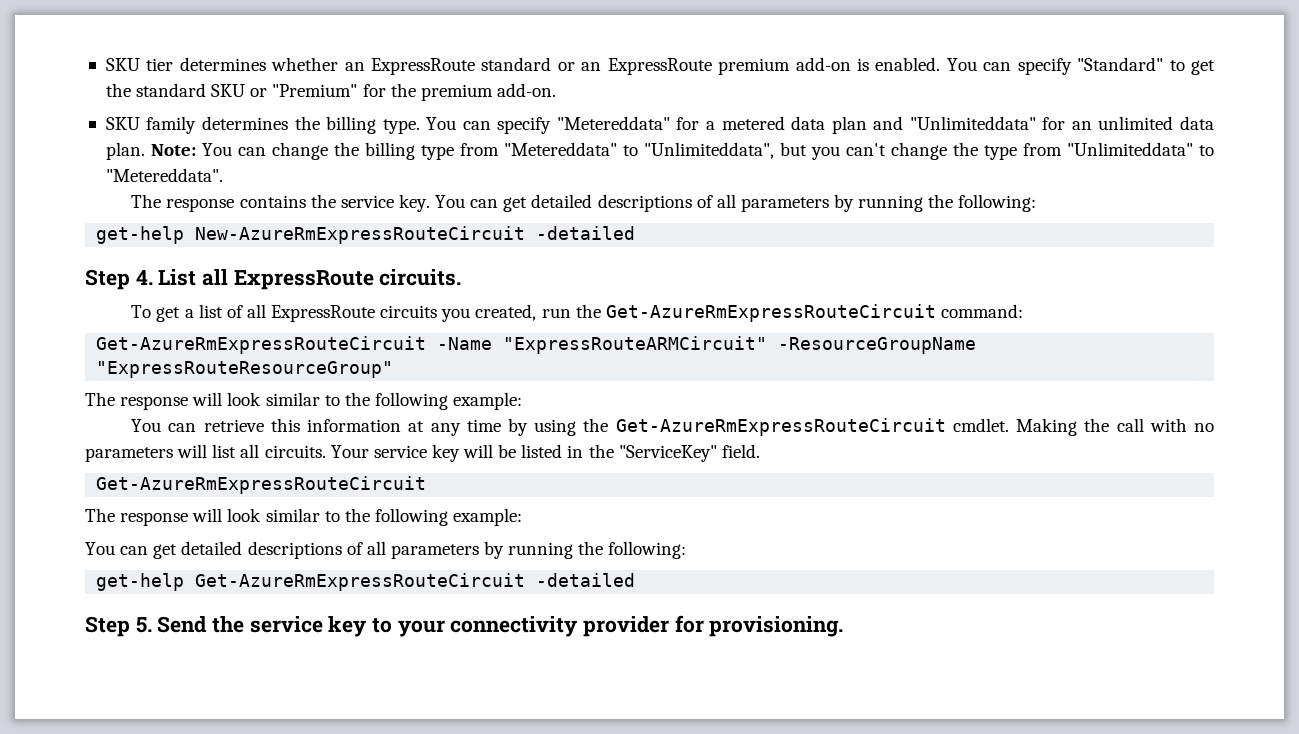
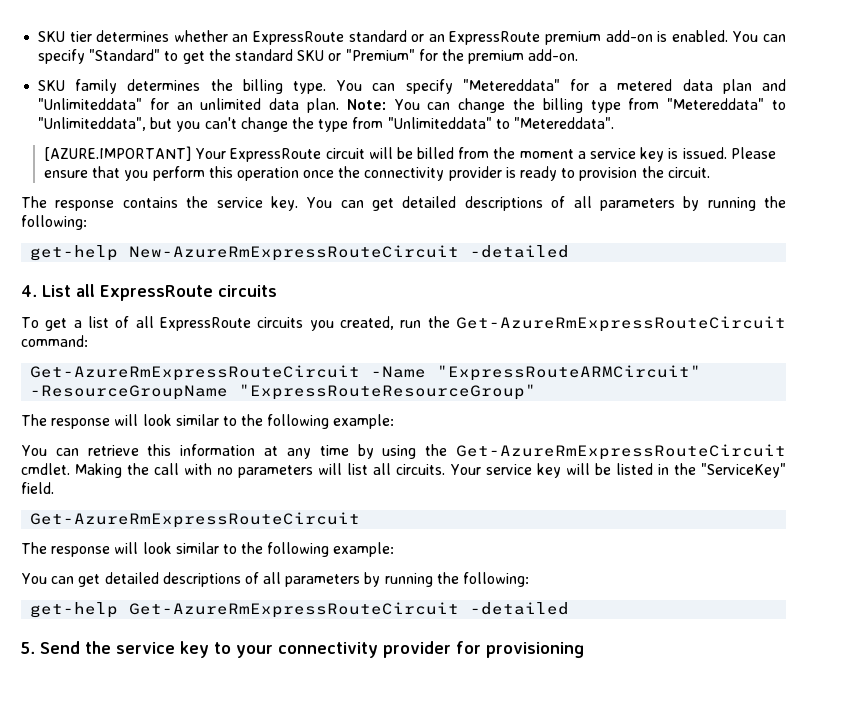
(223, 175) none -> [44,146,776,162] [44,166,710,181] // [AZURE.IMPORTANT] Your ExpressRoute circuit will be billed from the moment a service key is issued. Please ensure that you perform this operation once the connectivity provider is ready to provision the circuit.
[85,269,130,290] Step -> (570, 251) none
[379,269,462,286] circuits. -> [218,285,277,297] circuits
[85,616,130,637] Step -> (570, 608) none
[709,616,844,637] provisioning. -> [486,642,584,658] provisioning

